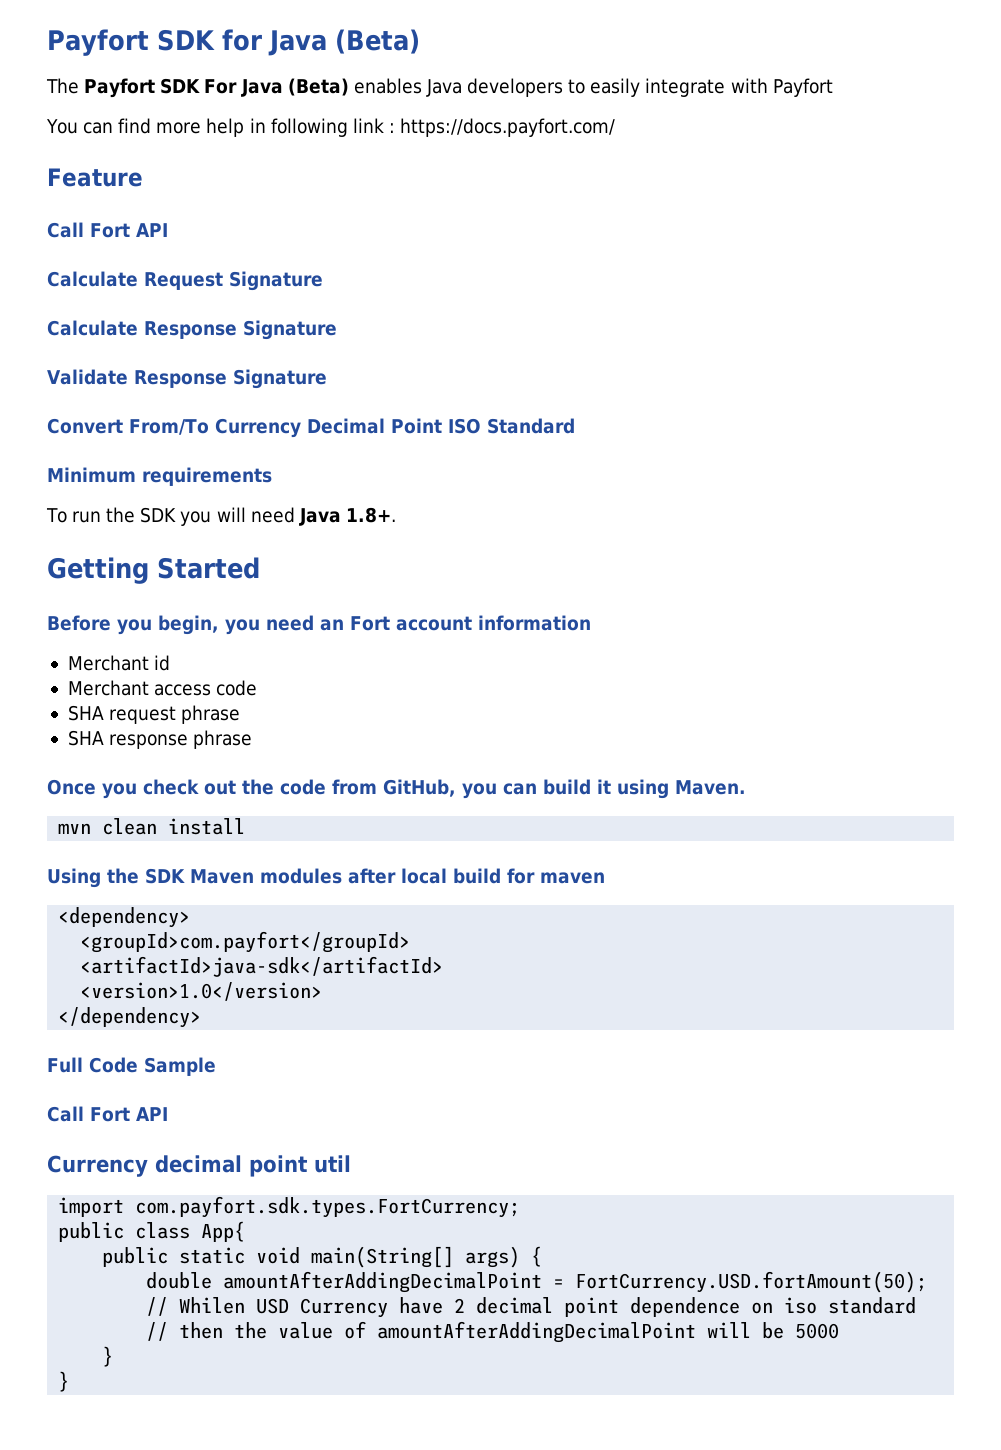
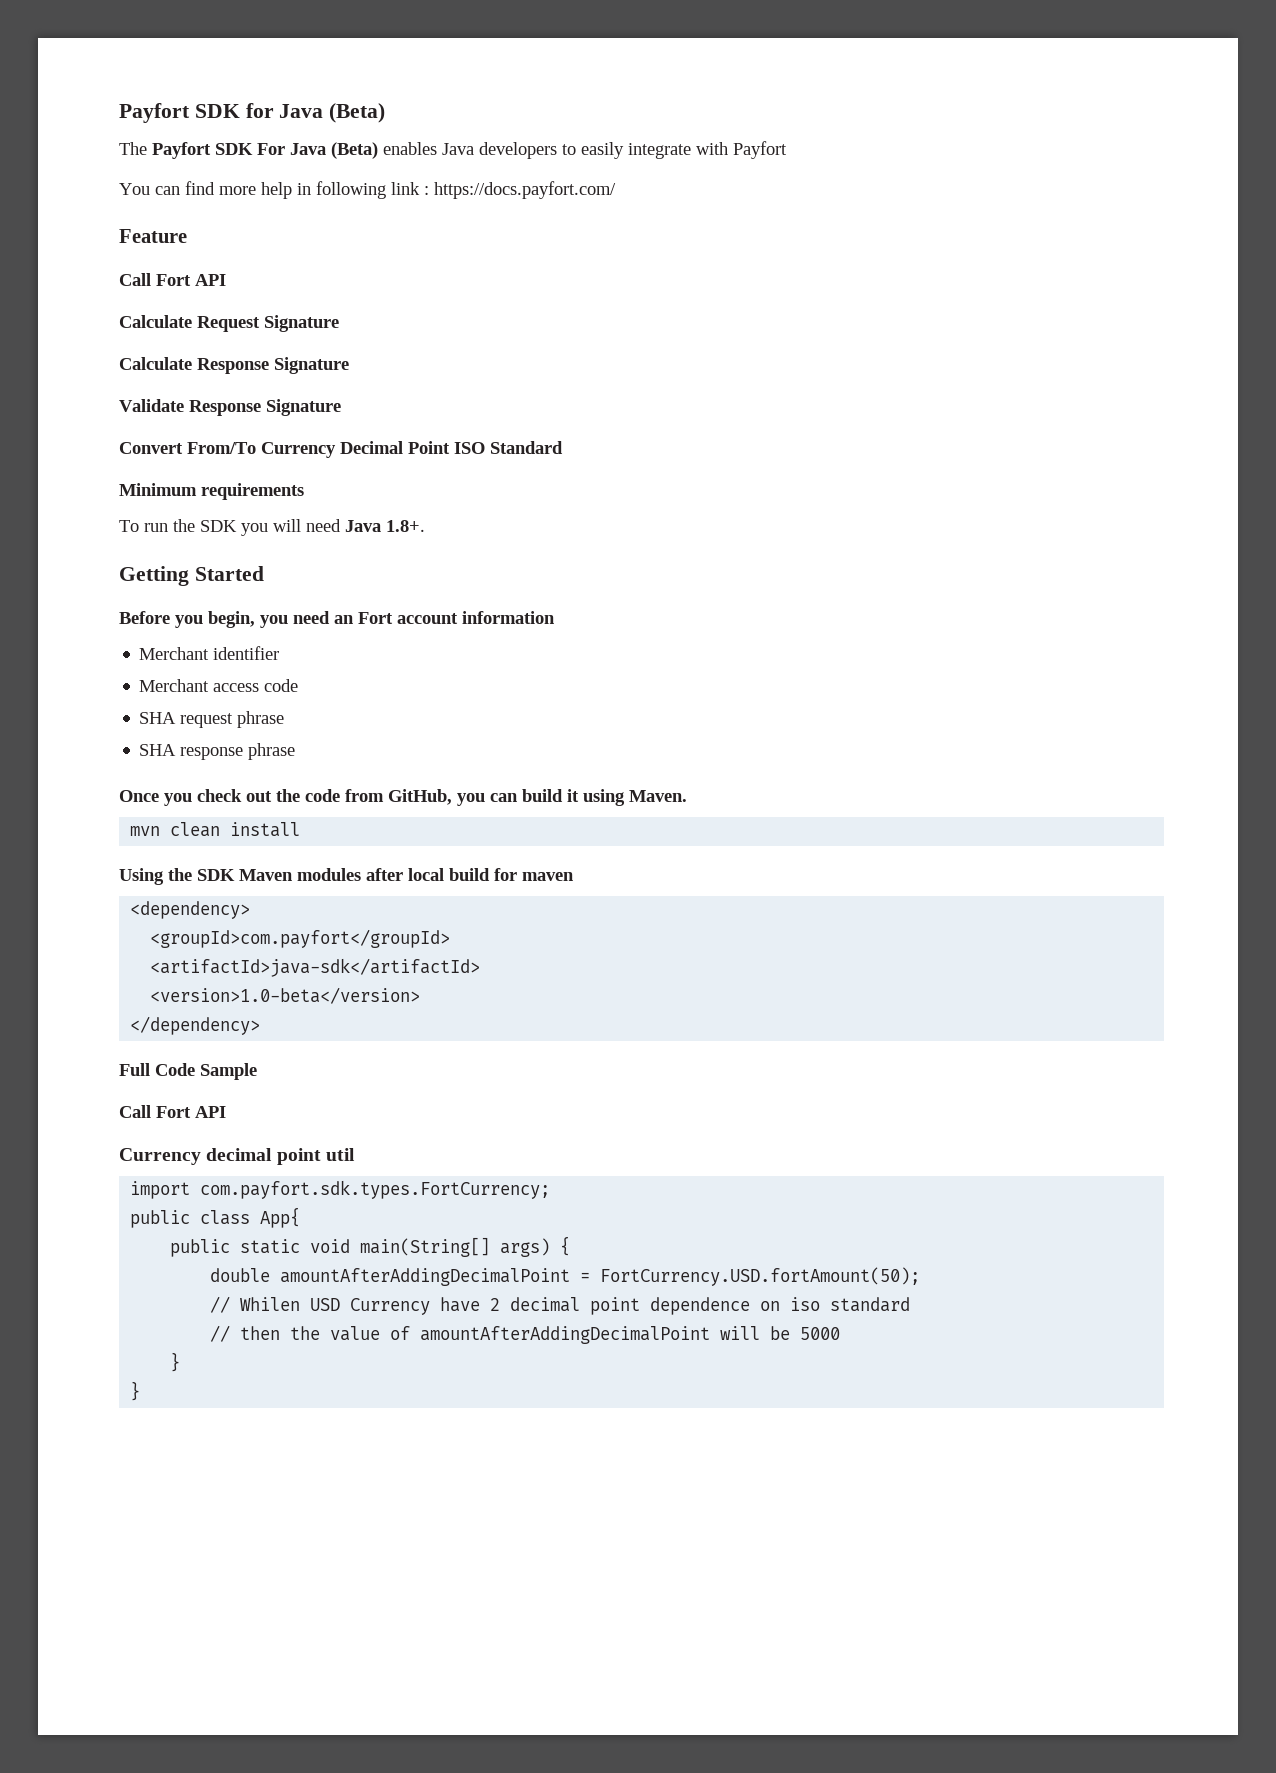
[154,655,171,671] id -> [213,646,280,660] identifier
[80,982,323,1001] <version>1.0</version> -> [150,987,421,1004] <version>1.0-beta</version>

